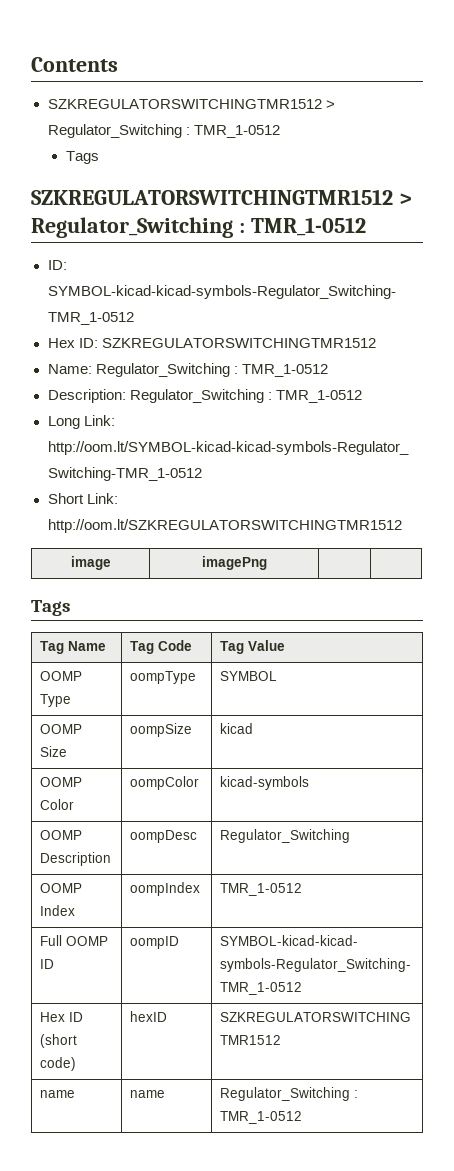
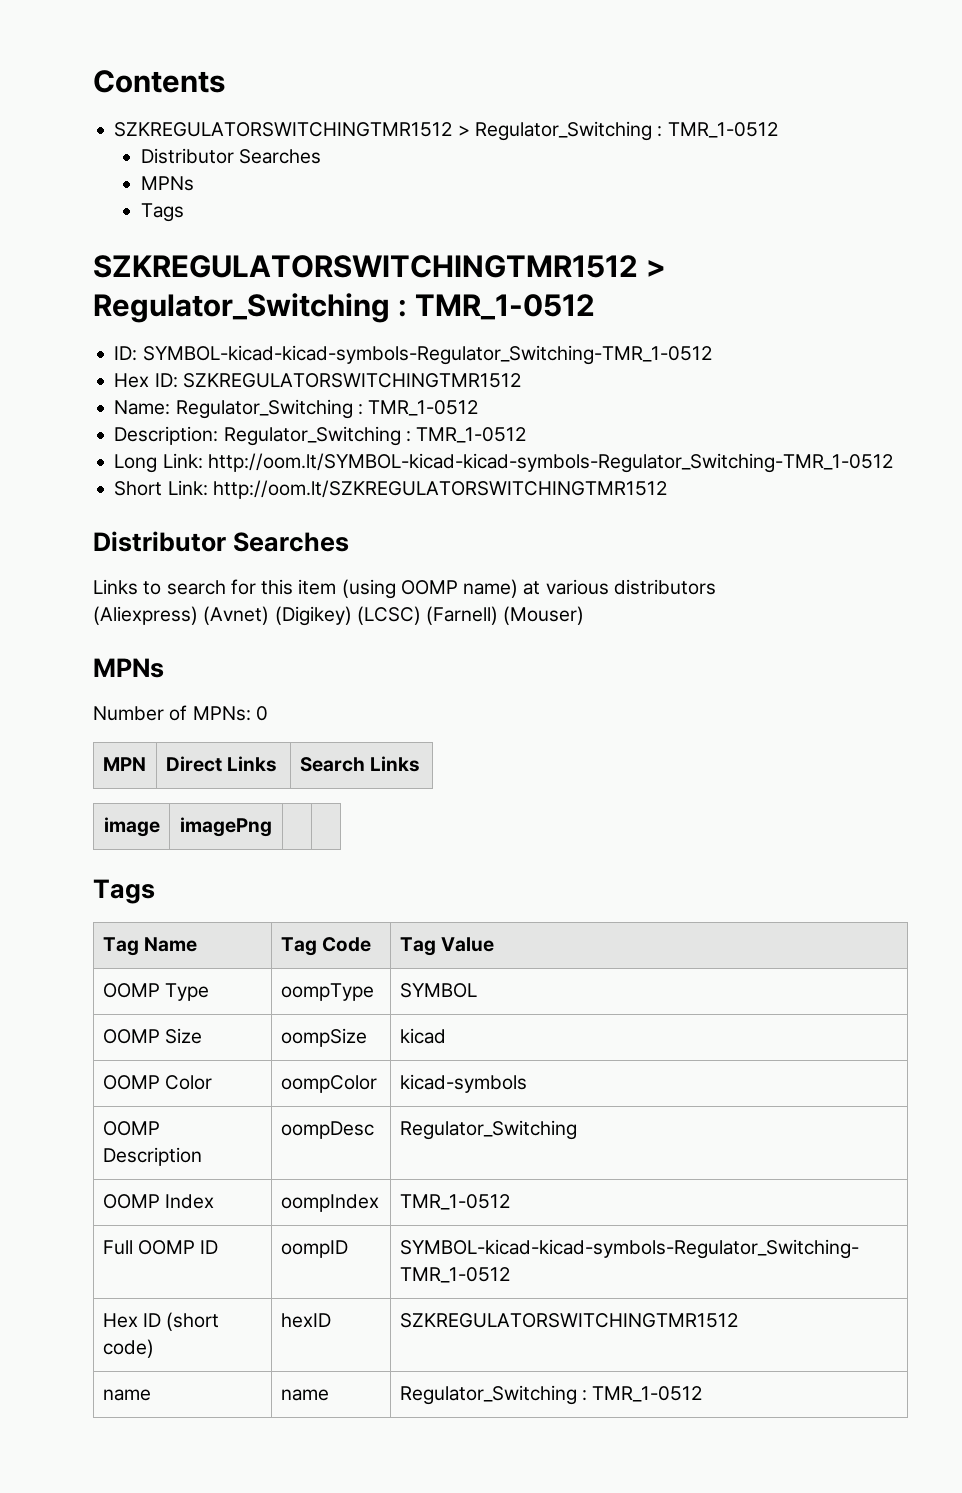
(280, 131) none -> [140,148,322,164] [140,176,194,191] // Distributor Searches // MPNs
(402, 526) none -> [93,531,350,552] [93,579,716,599] [93,606,585,626] [93,658,164,678] [93,705,268,721] [102,757,146,771] [165,756,278,772] [299,756,421,772] // Distributor Searches // Links to search for this item (using OOMP name) at various distributors // (Aliexpress) (Avnet) (Digikey) (LCSC) (Farnell) (Mouser) // MPNs // Number of MPNs: 0 // MPN | Direct Links | Search Links

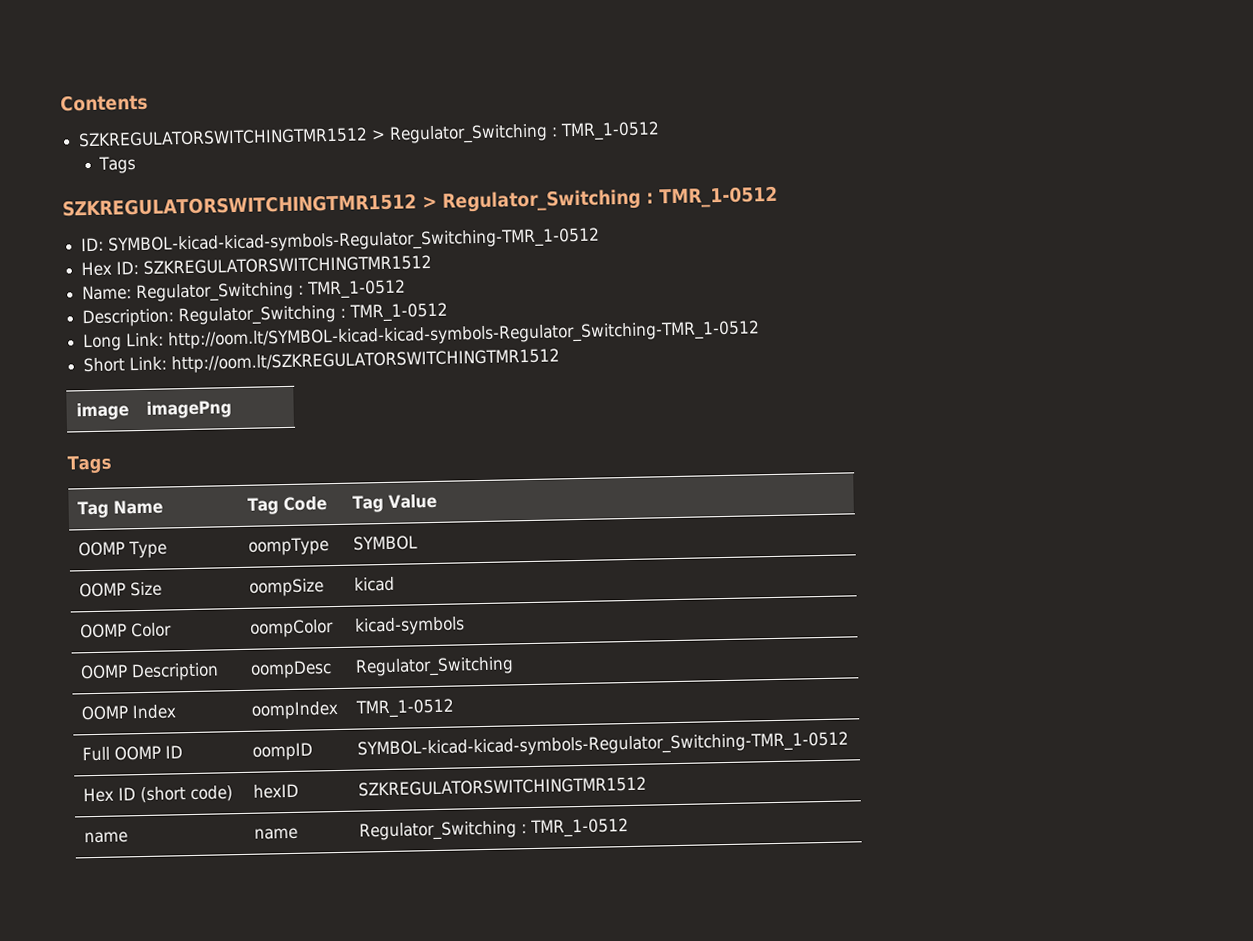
[140,148,322,164] [140,176,194,191] // Distributor Searches // MPNs -> (661, 131) none
[93,531,350,552] [93,579,716,599] [93,606,585,626] [93,658,164,678] [93,705,268,721] [102,757,146,771] [165,756,278,772] [299,756,421,772] // Distributor Searches // Links to search for this item (using OOMP name) at various distributors // (Aliexpress) (Avnet) (Digikey) (LCSC) (Farnell) (Mouser) // MPNs // Number of MPNs: 0 // MPN | Direct Links | Search Links -> (561, 361) none

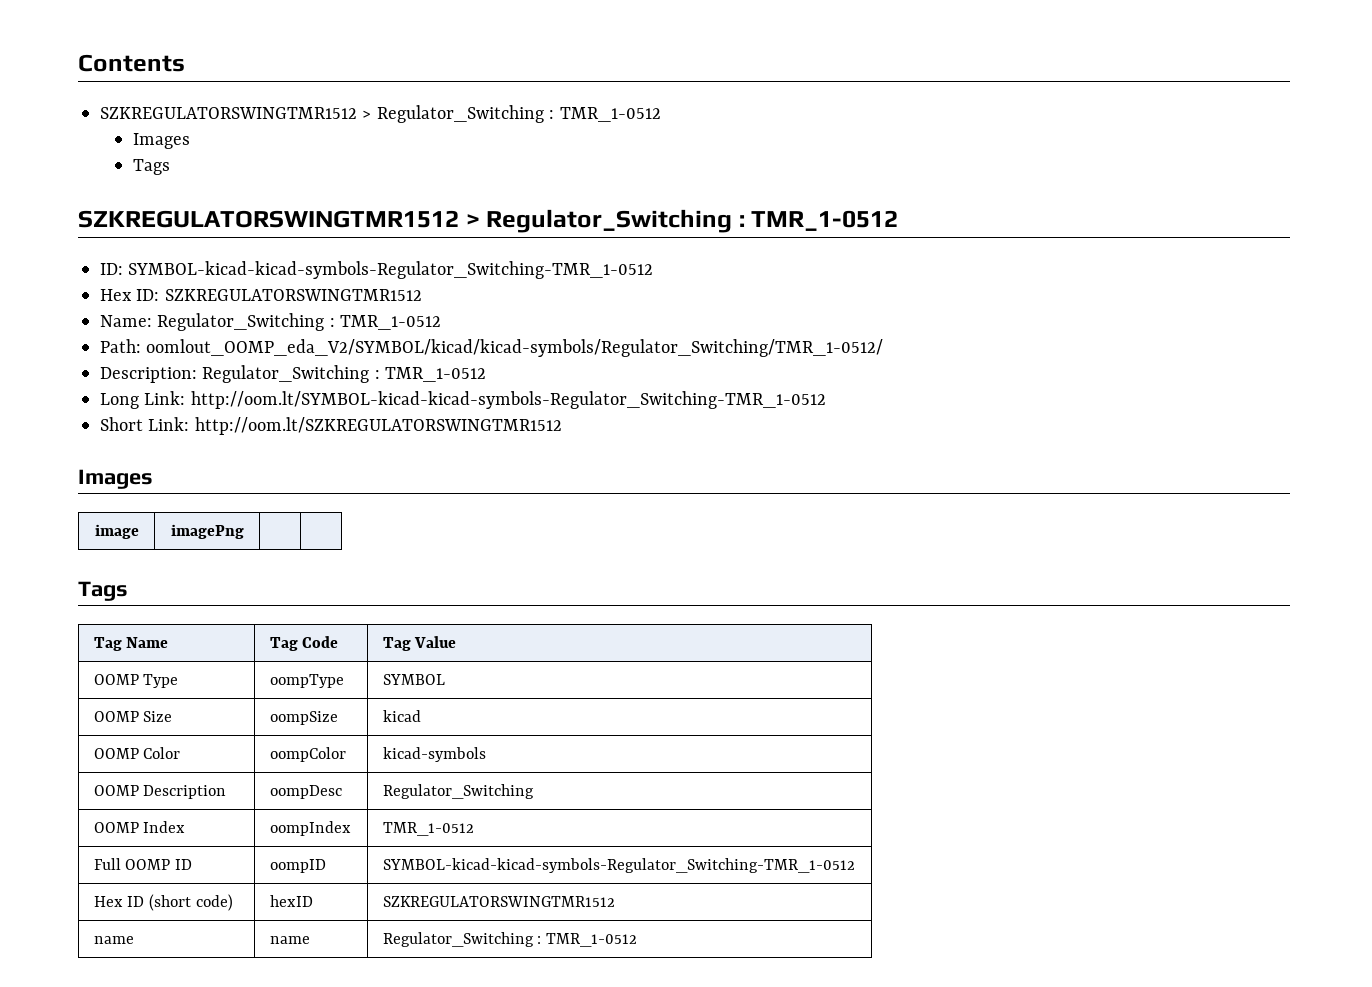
[78,121,661,148] [98,156,137,174] [62,193,417,217] SZKREGULATORSWITCHINGTMR1512 > Regulator_Switching : TMR_1-0512 // Tags // SZKREGULATORSWITCHINGTMR1512 -> [100,105,661,123] [133,133,191,149] [133,159,171,175] [78,210,459,228] SZKREGULATORSWINGTMR1512 > Regulator_Switching : TMR_1-0512 // Images // Tags // SZKREGULATORSWINGTMR1512
[143,254,433,275] SZKREGULATORSWITCHINGTMR1512 -> [164,289,422,301] SZKREGULATORSWINGTMR1512
(407, 289) none -> [100,339,884,357] // Path: oomlout_OOMP_eda_V2/SYMBOL/kicad/kicad-symbols/Regulator_Switching/TMR_1-0512/
[171,348,561,374] http://oom.lt/SZKREGULATORSWITCHINGTMR1512 -> [194,417,562,435] [78,469,153,489] http://oom.lt/SZKREGULATORSWINGTMR1512 // Images
[357,776,647,797] SZKREGULATORSWITCHINGTMR1512 -> [382,896,615,907] SZKREGULATORSWINGTMR1512

